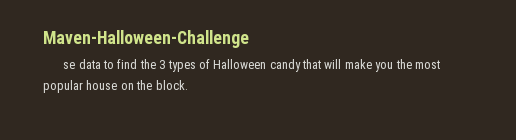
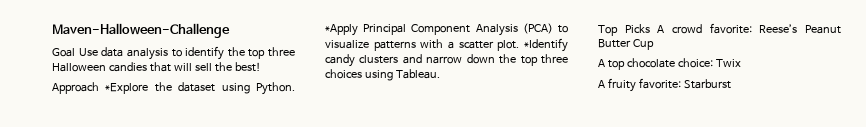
[63,59,440,72] [43,80,188,93] se data to find the 3 types of Halloween candy that will make you the most popular house on the block. -> [52,46,295,60] [52,62,261,72] [52,82,295,95] [325,23,568,36] [325,38,568,52] [325,54,568,67] [325,69,440,81] [598,23,841,36] [598,39,654,50] [598,58,741,70] [598,78,731,92] Goal Use data analysis to identify the top three Halloween candies that will sell the best! // Approach *Explore the dataset using Python. *Apply Principal Component Analysis (PCA) to visualize patterns with a scatter plot. *Identify candy clusters and narrow down the top three choices using Tableau. // Top Picks A crowd favorite: Reese’s Peanut Butter Cup // A top chocolate choice: Twix // A fruity favorite: Starburst

